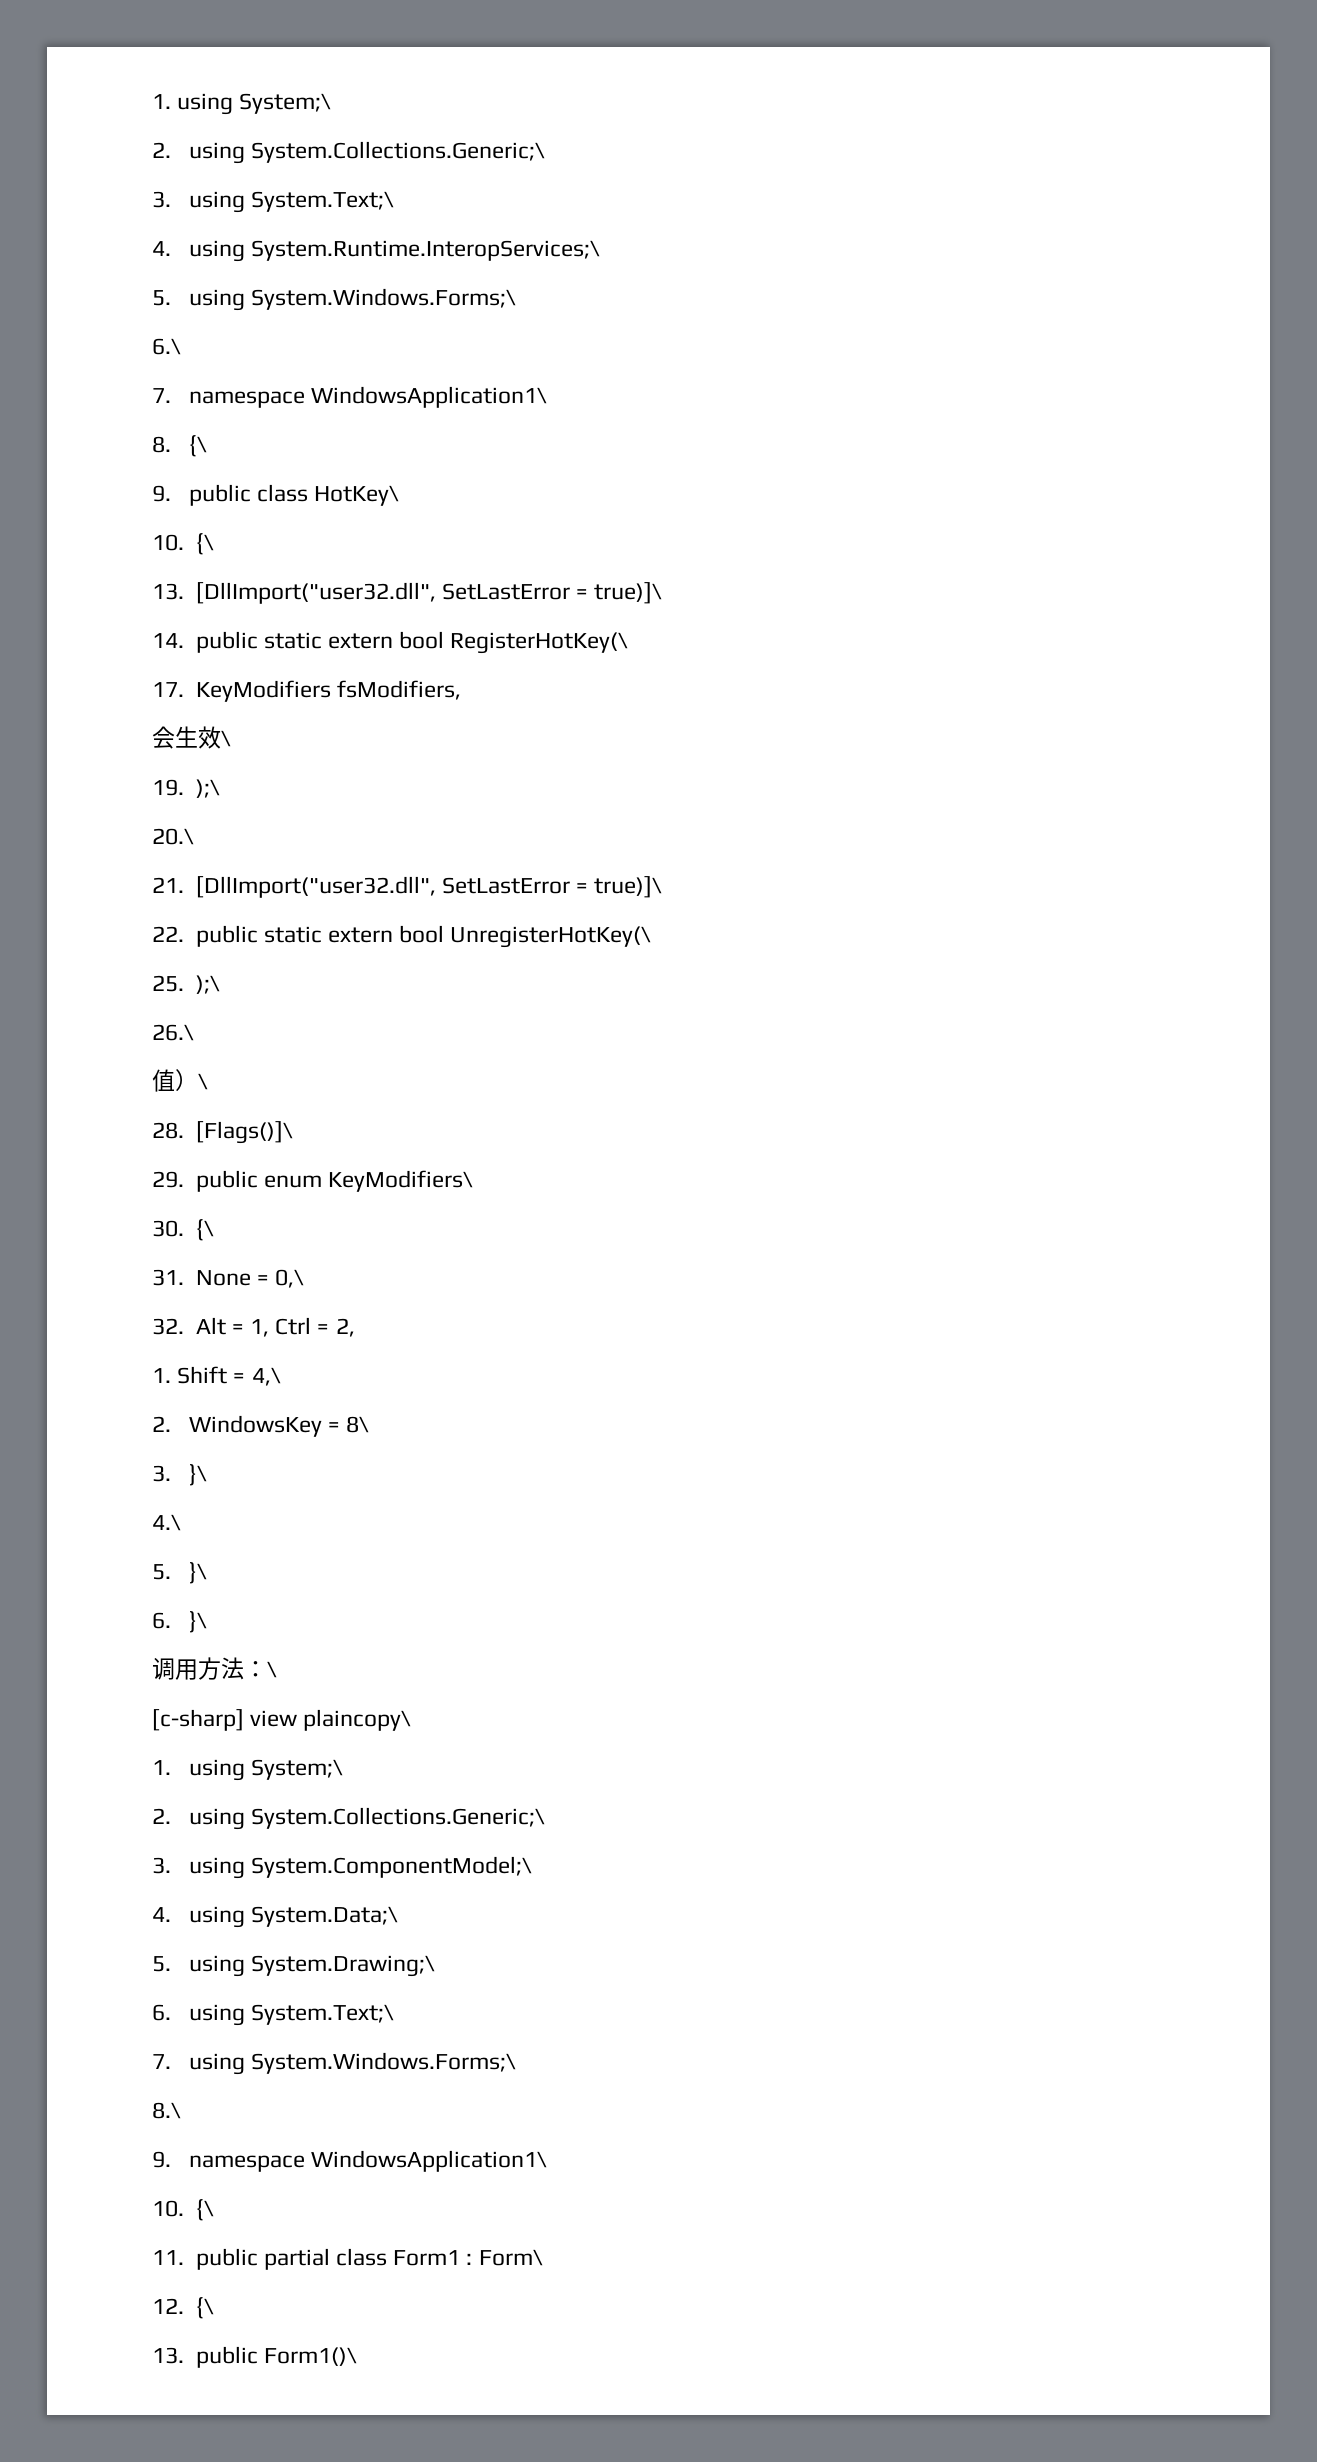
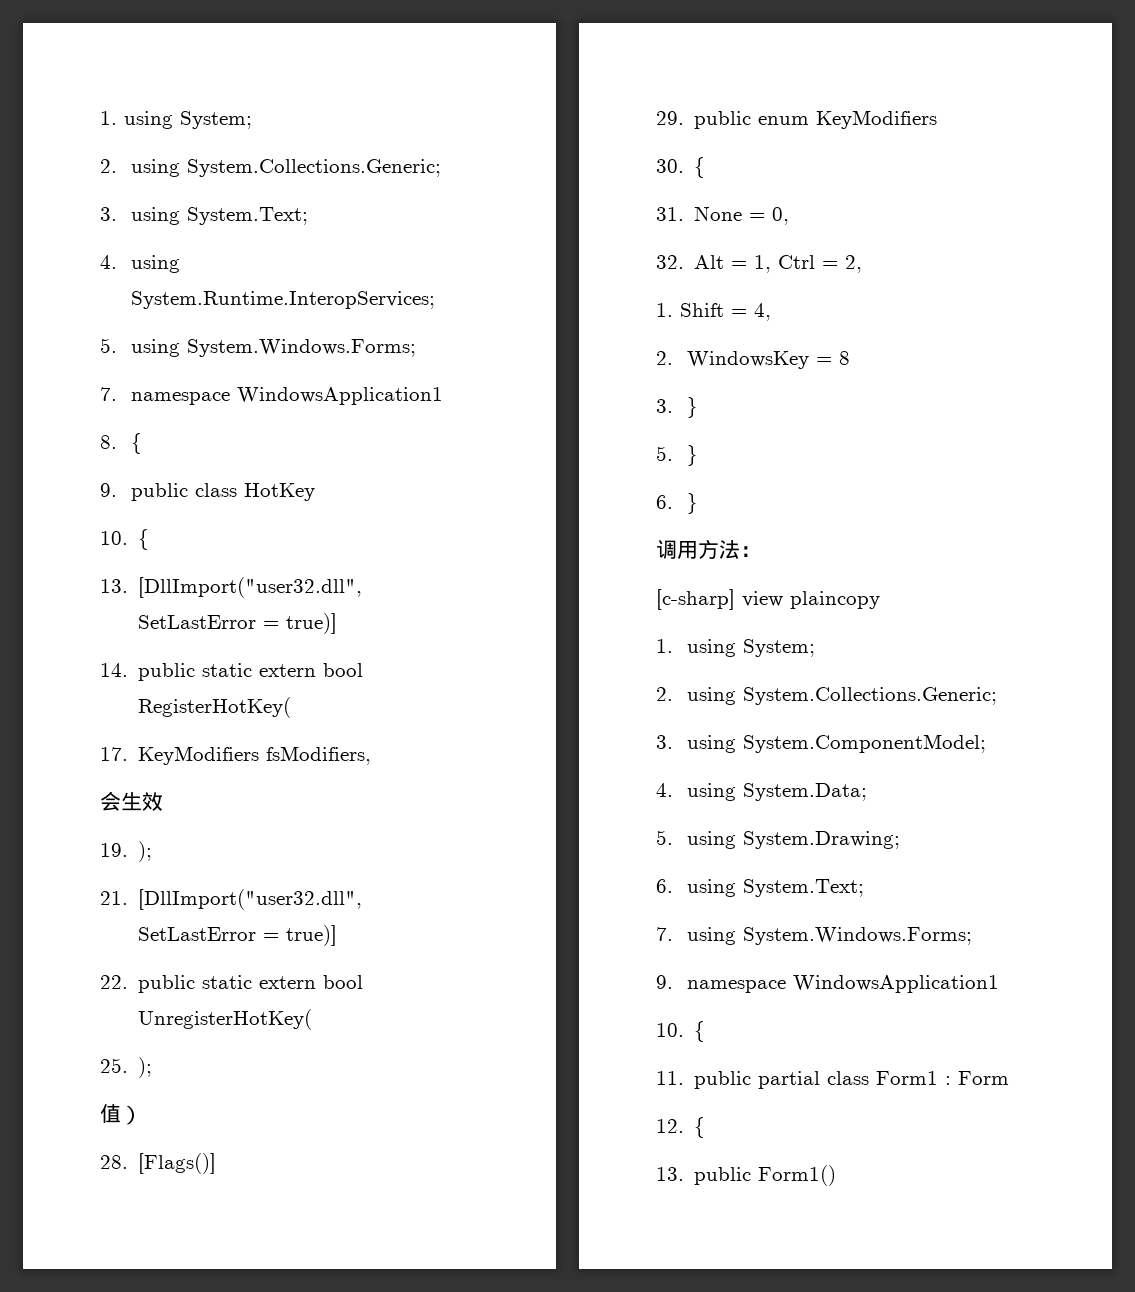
[152,93,332,115] [152,141,546,164] [152,191,395,213] [152,240,601,262] [152,288,517,311] [152,338,181,355] 1. using System;\ // 2. using System.Collections.Generic;\ // 3. using System.Text;\ // 4. using System.Runtime.InteropServices;\ // 5. using System.Windows.Forms;\ // 6.\ -> [100,111,252,129] [100,159,441,177] [100,207,308,225] [100,255,180,273] [130,291,435,309] [100,338,416,357] 1. using System; // 2. using System.Collections.Generic; // 3. using System.Text; // 4. using System.Runtime.InteropServices; // 5. using System.Windows.Forms;
[311,386,548,408] WindowsApplication1\ -> [236,387,443,405] WindowsApplication1
[188,435,207,457] {\ -> [130,433,142,454] {
[314,485,400,506] [152,533,214,555] HotKey\ // 10. {\ -> [243,483,315,501] [100,529,150,550] HotKey // 10. {
[594,582,663,604] true)]\ -> [286,613,338,634] true)]
[450,632,629,654] RegisterHotKey(\ -> [138,697,292,718] RegisterHotKey(
[221,730,231,747] \ -> (163, 801) none
[195,779,220,798] [152,828,194,845] );\ // 20.\ -> [138,841,153,862] );
[594,876,663,898] true)]\ -> [286,925,338,946] true)]
[450,926,652,948] UnregisterHotKey(\ -> [138,1009,313,1030] UnregisterHotKey(
[195,975,220,994] [152,1024,194,1041] );\ // 26.\ -> [138,1057,153,1078] );
[198,1073,208,1090] \ -> (142, 1115) none
[195,1121,293,1144] [Flags()]\ -> [138,1153,217,1174] [Flags()]
[327,1170,473,1192] KeyModifiers\ -> [816,110,938,129] KeyModifiers
[195,1219,214,1241] {\ -> [694,157,706,178] {
[274,1269,304,1288] 0,\ -> [772,207,790,225] 0,
[251,1367,281,1386] 4,\ -> [754,303,771,321] 4,
[346,1416,370,1433] [152,1464,207,1486] [152,1514,181,1531] [152,1562,207,1584] [152,1611,207,1633] 8\ // 3. }\ // 4.\ // 5. }\ // 6. }\ -> [838,351,850,365] [656,397,698,418] [656,445,698,466] [656,493,698,514] 8 // 3. } // 5. } // 6. }
[267,1661,277,1678] \ -> (761, 551) none
[303,1709,412,1731] [152,1759,344,1781] [152,1807,546,1830] [152,1856,533,1879] [152,1906,399,1928] [152,1955,436,1977] plaincopy\ // 1. using System;\ // 2. using System.Collections.Generic;\ // 3. using System.ComponentModel;\ // 4. using System.Data;\ // 5. using System.Drawing;\ -> [790,591,880,609] [656,639,815,657] [656,687,997,705] [656,734,986,753] [656,783,867,801] [656,830,900,849] plaincopy // 1. using System; // 2. using System.Collections.Generic; // 3. using System.ComponentModel; // 4. using System.Data; // 5. using System.Drawing;
[251,2004,395,2025] System.Text;\ -> [742,879,864,897] System.Text;
[251,2052,517,2074] [152,2102,181,2119] System.Windows.Forms;\ // 8.\ -> [742,927,972,945] System.Windows.Forms;
[311,2150,548,2172] [152,2199,214,2221] WindowsApplication1\ // 10. {\ -> [792,975,999,993] [656,1021,706,1042] WindowsApplication1 // 10. {
[478,2249,543,2266] Form\ -> [958,1071,1010,1085] Form
[195,2297,214,2319] {\ -> [694,1117,706,1138] {
[263,2347,357,2366] Form1()\ -> [758,1165,837,1186] Form1()

